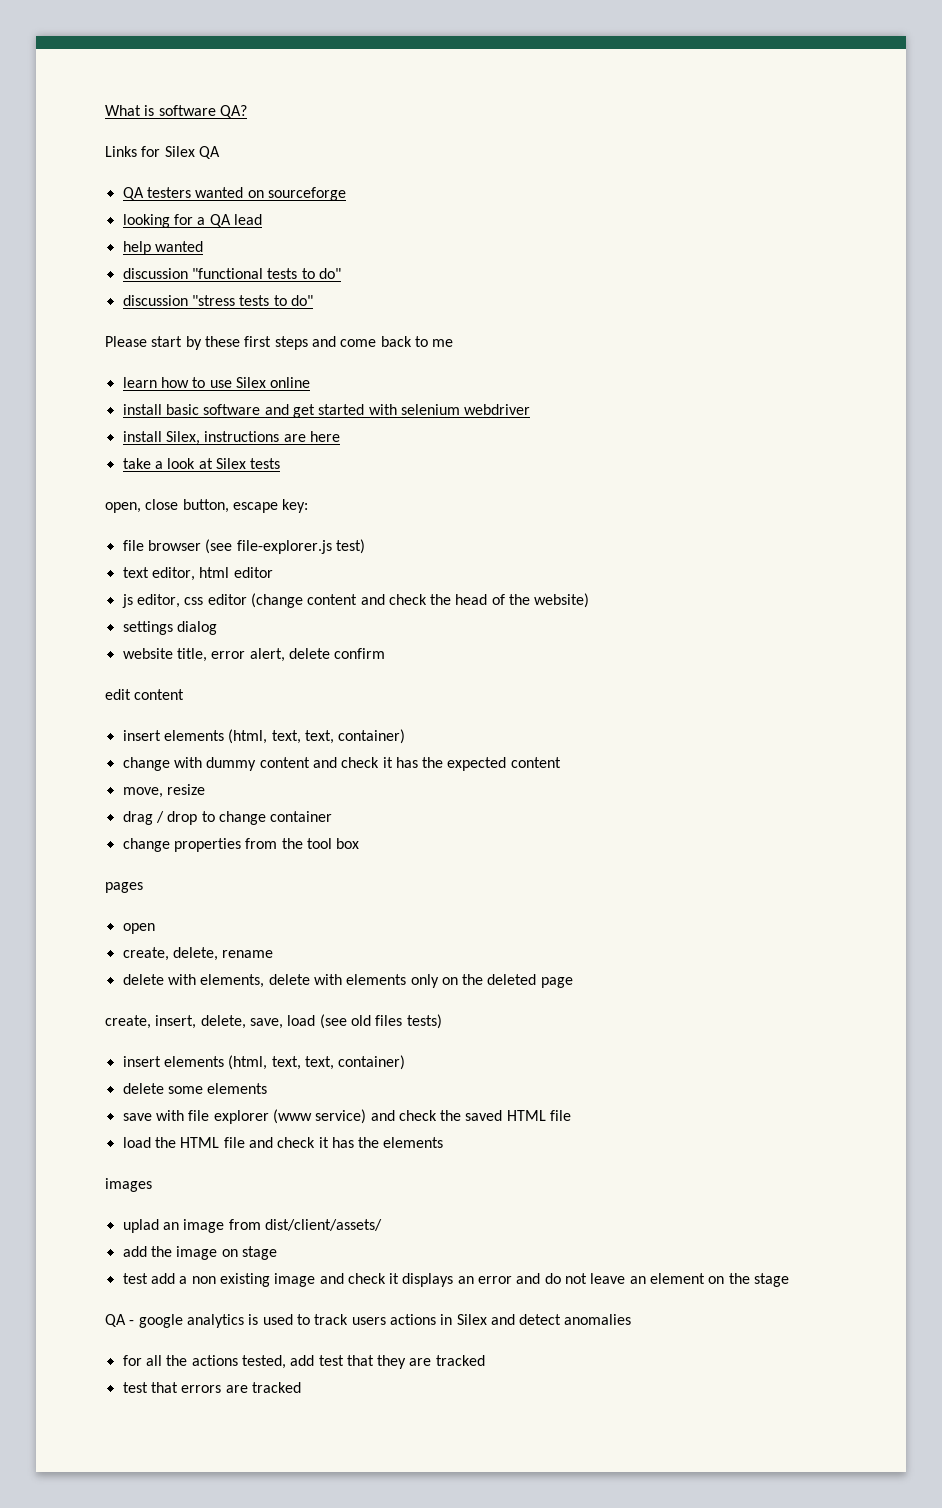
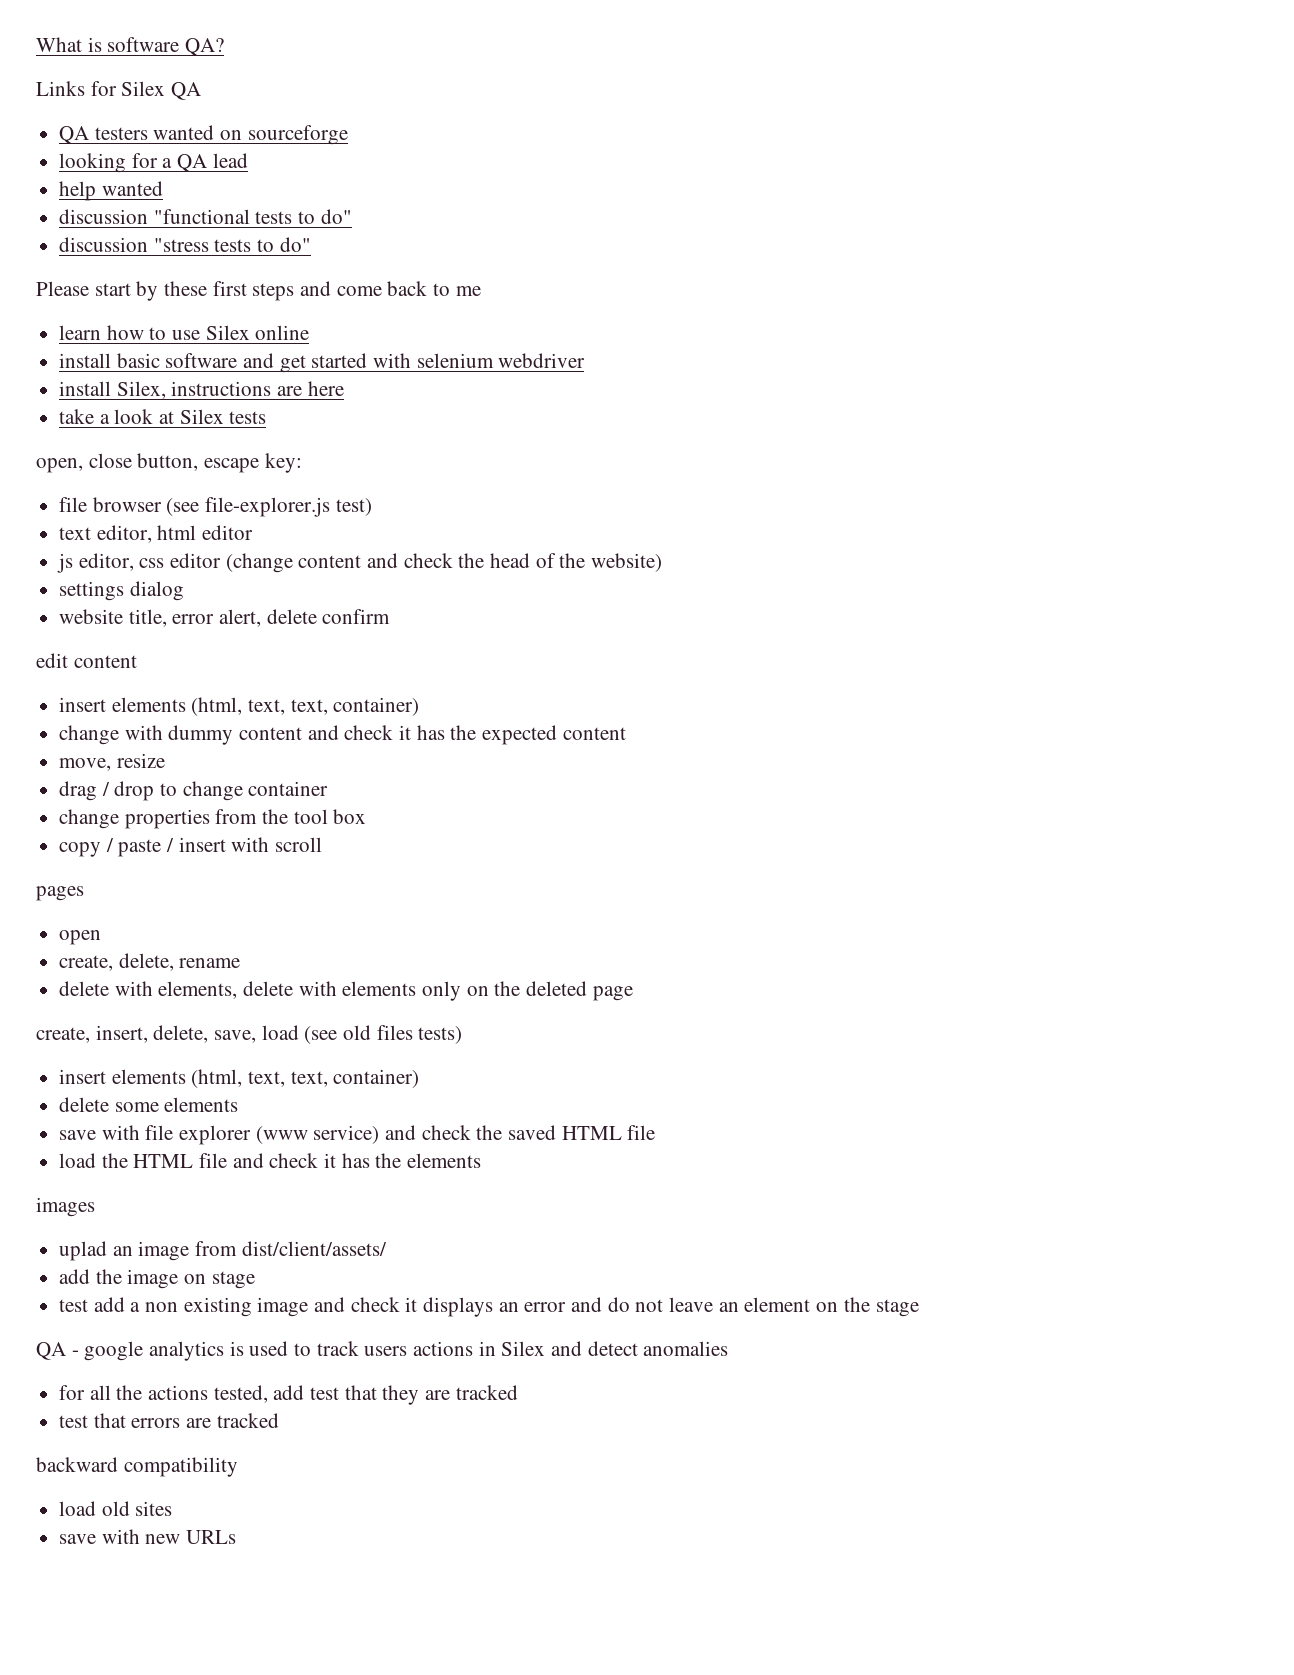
(360, 843) none -> [59,837,323,857] // copy / paste / insert with scroll
(301, 1387) none -> [36,1457,238,1477] [59,1501,173,1516] [59,1529,237,1544] // backward compatibility // load old sites // save with new URLs

